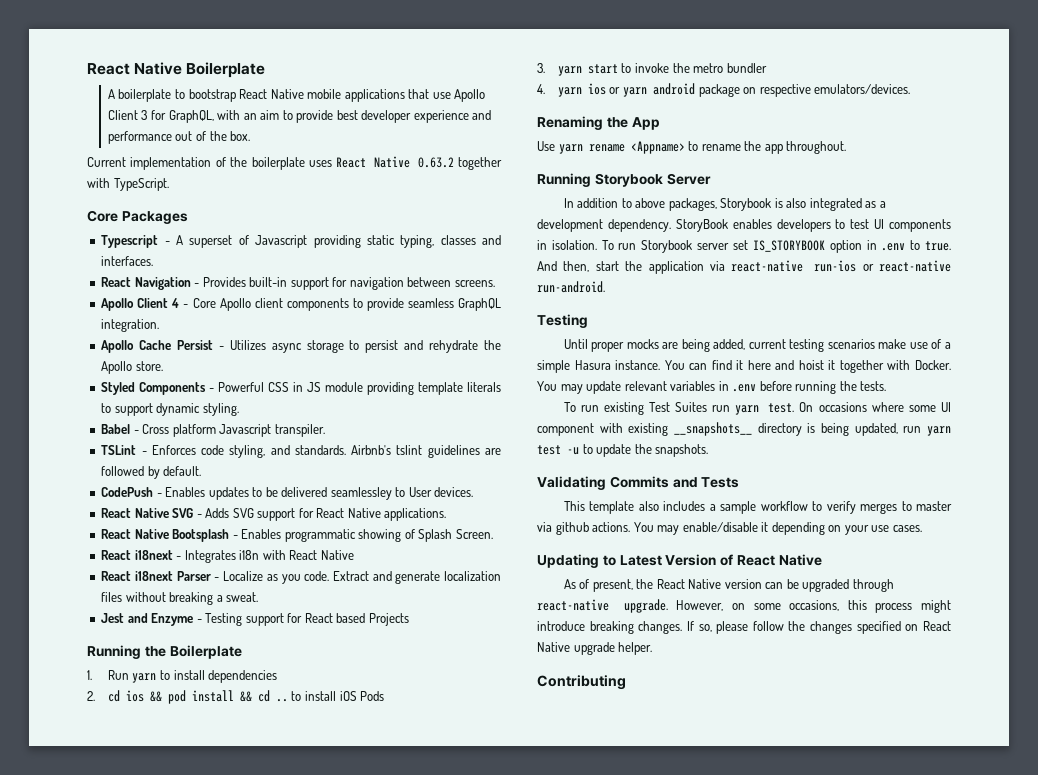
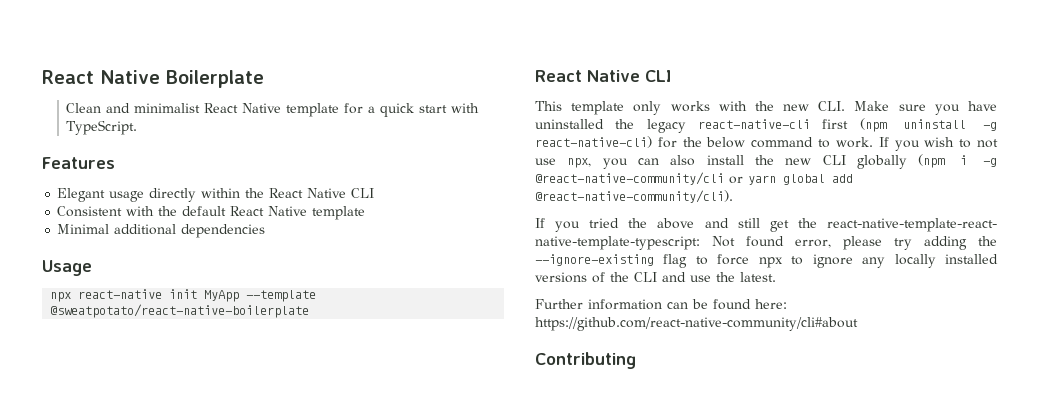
[107,89,486,102] [107,110,492,123] [107,131,251,144] [87,156,503,170] [87,178,169,191] [87,210,188,224] [101,235,501,248] [101,256,154,266] [101,277,495,290] [101,298,501,311] [101,319,160,332] [101,340,501,353] [101,361,163,374] [101,382,501,395] [101,403,239,416] [101,424,325,437] [101,445,501,458] [101,466,202,479] [101,487,474,500] [101,508,447,521] [101,529,493,542] [101,550,354,563] [101,571,501,584] [101,592,259,605] [101,613,409,626] [87,645,242,659] [87,670,278,683] [87,690,385,704] [537,63,767,76] [537,83,911,97] [537,116,660,130] [537,141,847,154] [537,173,711,187] [563,198,886,211] [537,219,951,232] [537,240,951,253] [537,260,951,274] [537,281,605,293] [537,314,588,328] [563,339,951,352] [537,360,951,373] [537,381,887,394] [563,402,951,415] [537,422,951,436] [537,444,709,457] [537,476,740,490] [563,501,952,514] [537,522,922,535] [537,554,822,568] [563,579,894,592] [537,599,951,613] [537,621,951,634] [537,642,653,655] A boilerplate to bootstrap React Native mobile applications that use Apollo Client 3 for GraphQL, with an aim to provide best developer experience and performance out of the box. // Current implementation of the boilerplate uses React Native 0.63.2 together with TypeScript. // Core Packages // Typescript - A superset of Javascript providing static typing, classes and interfaces. // React Navigation - Provides built-in support for navigation between screens. // Apollo Client 4 - Core Apollo client components to provide seamless GraphQL integration. // Apollo Cache Persist - Utilizes async storage to persist and rehydrate the Apollo store. // Styled Components - Powerful CSS in JS module providing template literals to support dynamic styling. // Babel - Cross platform Javascript transpiler. // TSLint - Enforces code styling, and standards. Airbnb's tslint guidelines are followed by default. // CodePush - Enables updates to be delivered seamlessley to User devices. // React Native SVG - Adds SVG support for React Native applications. // React Native Bootsplash - Enables programmatic showing of Splash Screen. // React i18next - Integrates i18n with React Native // React i18next Parser - Localize as you code. Extract and generate localization files without breaking a sweat. // Jest and Enzyme - Testing support for React based Projects // Running the Boilerplate // 1. Run yarn to install dependencies // 2. cd ios && pod install && cd .. to install iOS Pods // 3. yarn start to invoke the metro bundler // 4. yarn ios or yarn android package on respective emulators/devices. // Renaming the App // Use yarn rename <Appname> to rename the app throughout. // Running Storybook Server // In addition to above packages, Storybook is also integrated as a development dependency. StoryBook enables developers to test UI components in isolation. To run Storybook server set IS_STORYBOOK option in .env to true. And then, start the application via react-native run-ios or react-native run-android. // Testing // Until proper mocks are being added, current testing scenarios make use of a simple Hasura instance. You can find it here and hoist it together with Docker. You may update relevant variables in .env before running the tests. // To run existing Test Suites run yarn test. On occasions where some UI component with existing __snapshots__ directory is being updated, run yarn test -u to update the snapshots. // Validating Commits and Tests // This template also includes a sample workflow to verify merges to master via github actions. You may enable/disable it depending on your use cases. // Updating to Latest Version of React Native // As of present, the React Native version can be upgraded through react-native upgrade. However, on some occasions, this process might introduce breaking changes. If so, please follow the changes specified on React Native upgrade helper. -> [66,103,480,117] [66,120,138,135] [42,157,115,169] [57,188,375,202] [57,206,366,220] [57,224,266,238] [42,260,92,276] [50,289,317,302] [50,304,310,318] [535,70,671,82] [535,101,997,115] [535,118,997,133] [535,136,998,151] [535,154,997,169] [535,172,853,185] [535,190,733,203] [535,218,997,232] [535,236,997,250] [535,254,999,268] [535,272,776,283] [535,299,787,310] [535,317,858,331] Clean and minimalist React Native template for a quick start with TypeScript. // Features // Elegant usage directly within the React Native CLI // Consistent with the default React Native template // Minimal additional dependencies // Usage // npx react-native init MyApp --template @sweatpotato/react-native-boilerplate // React Native CLI // This template only works with the new CLI. Make sure you have uninstalled the legacy react-native-cli first (npm uninstall -g react-native-cli) for the below command to work. If you wish to not use npx, you can also install the new CLI globally (npm i -g @react-native-community/cli or yarn global add @react-native-community/cli). // If you tried the above and still get the react-native-template-react- native-template-typescript: Not found error, please try adding the --ignore-existing flag to force npx to ignore any locally installed versions of the CLI and use the latest. // Further information can be found here: https://github.com/react-native-community/cli#about

